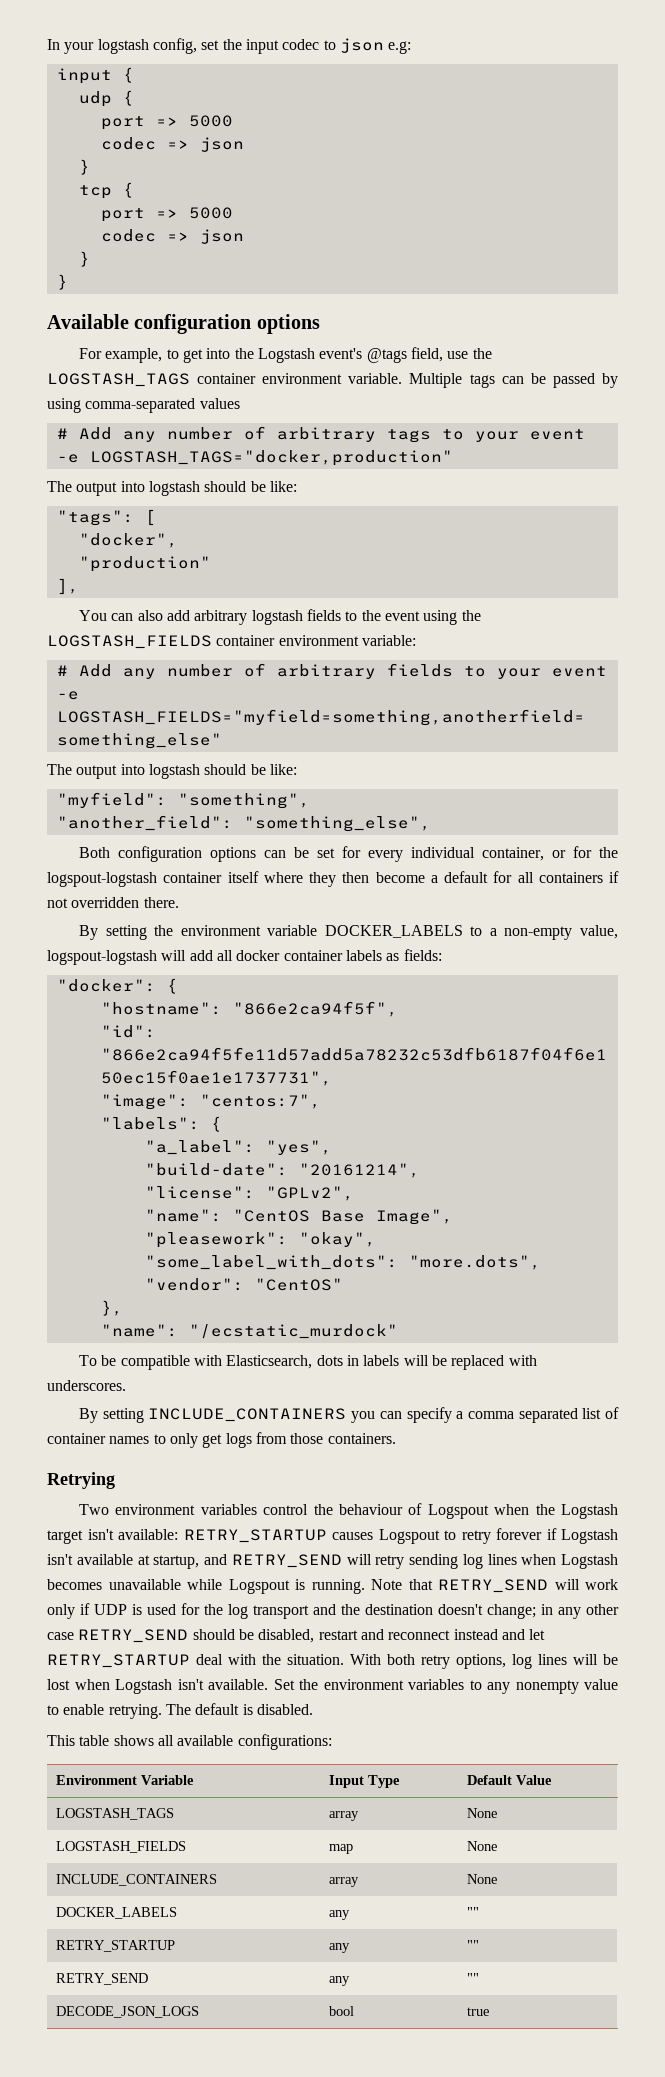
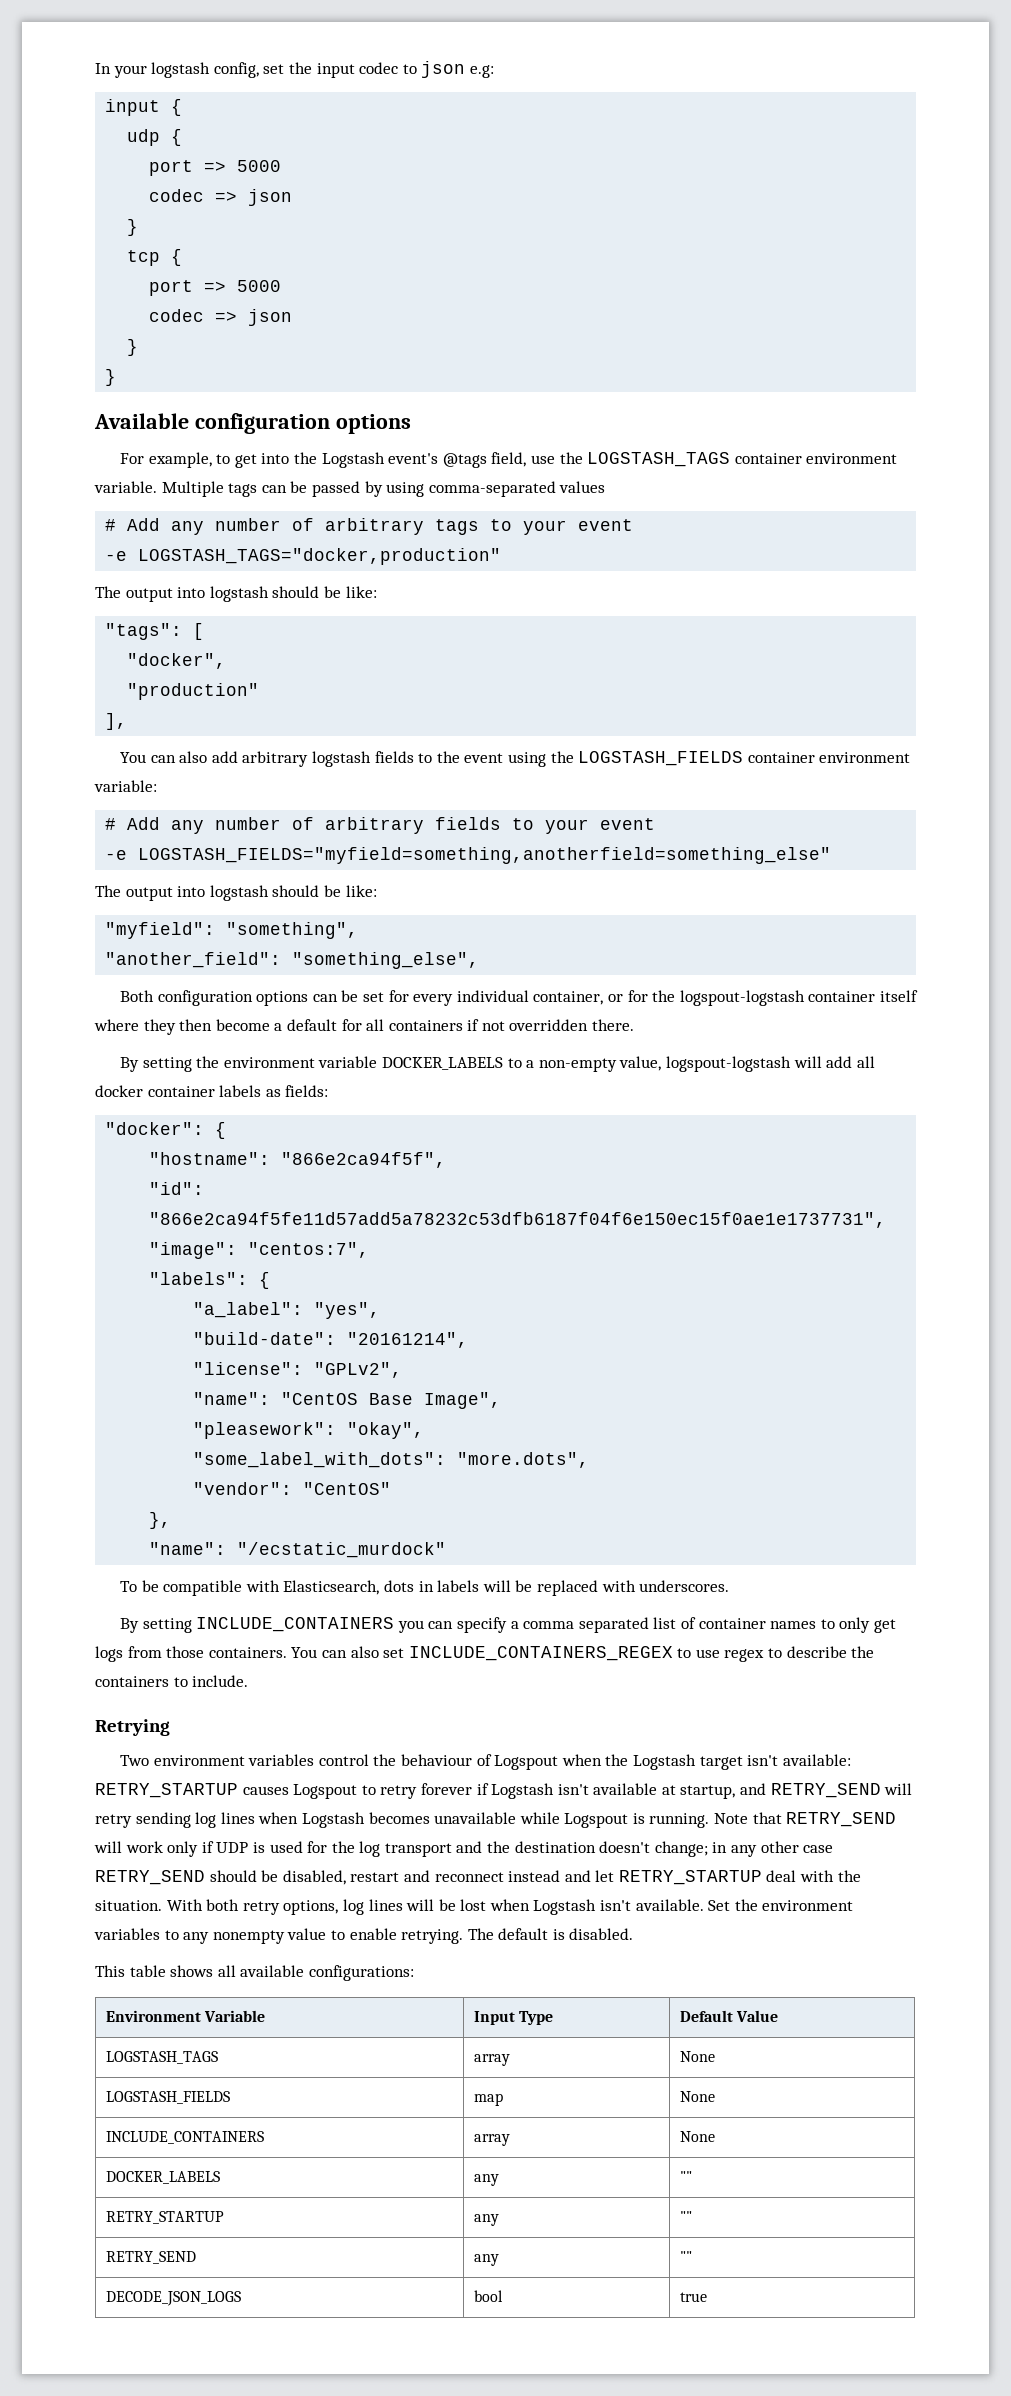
(396, 1438) none -> [291,1646,875,1662] [95,1675,249,1687] You can also set INCLUDE_CONTAINERS_REGEX to use regex to describe the containers to include.

